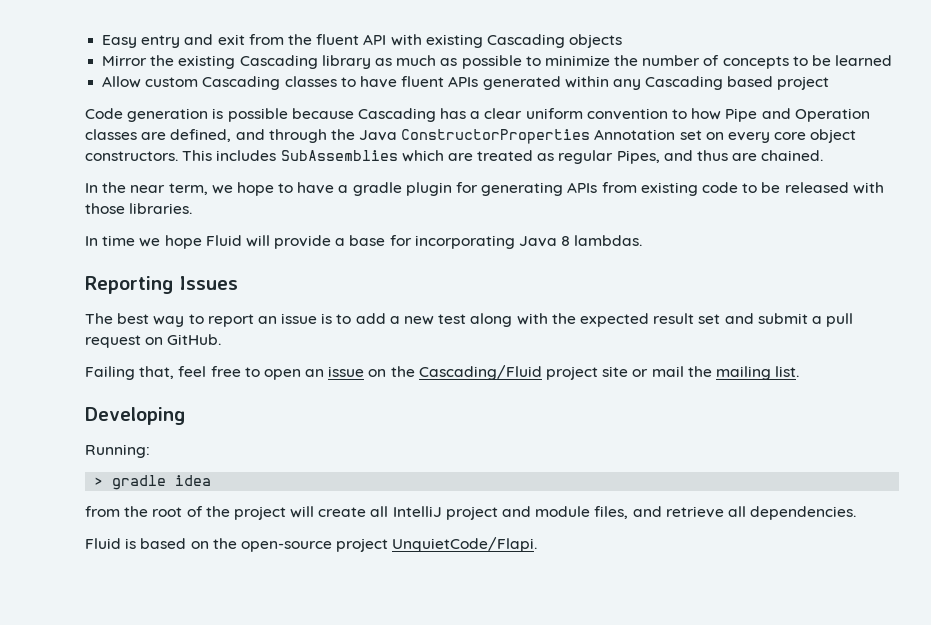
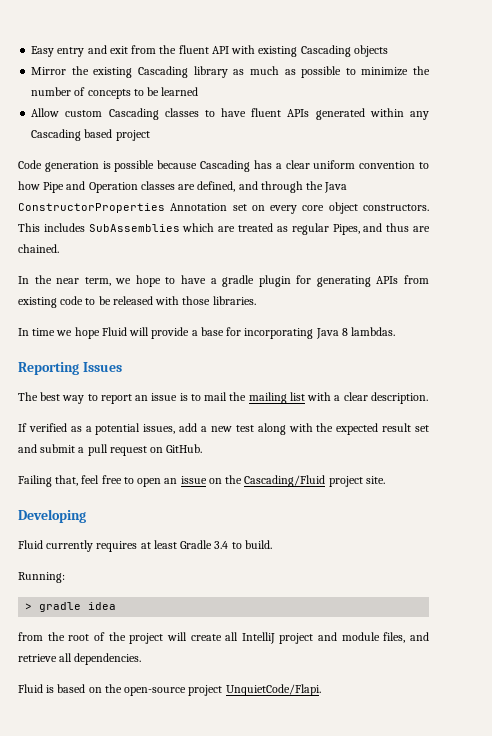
(352, 319) none -> [204,392,428,404] [18,423,176,435] mail the mailing list with a clear description. // If verified as a potential issues,
[602,366,800,380] [85,407,185,425] site or mail the mailing list. // Developing -> [365,476,385,484] [18,509,86,523] [18,540,272,552] site. // Developing // Fluid currently requires at least Gradle 3.4 to build.

